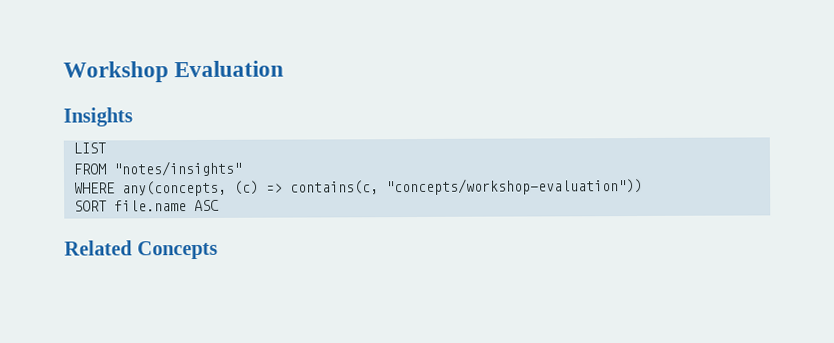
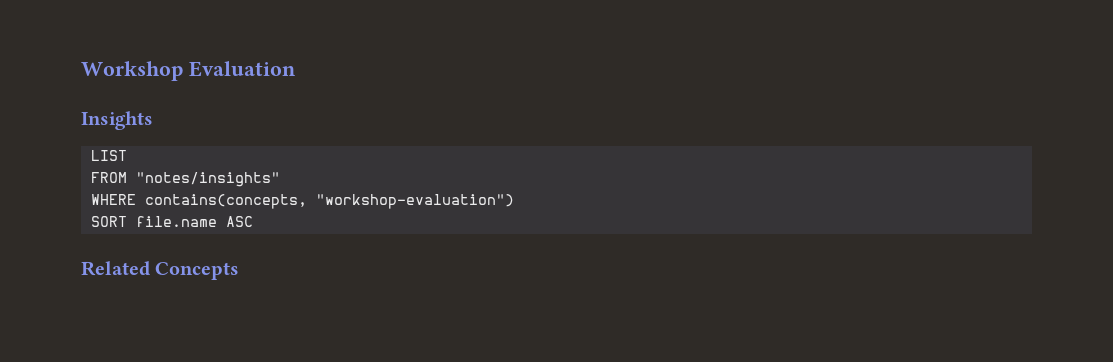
[121,177,643,197] any(concepts, (c) => contains(c, "concepts/workshop-evaluation")) -> [145,194,515,209] contains(concepts, "workshop-evaluation")

